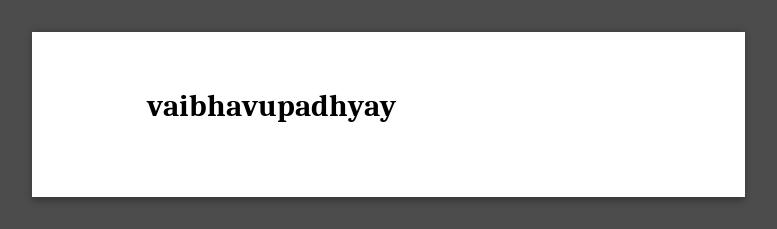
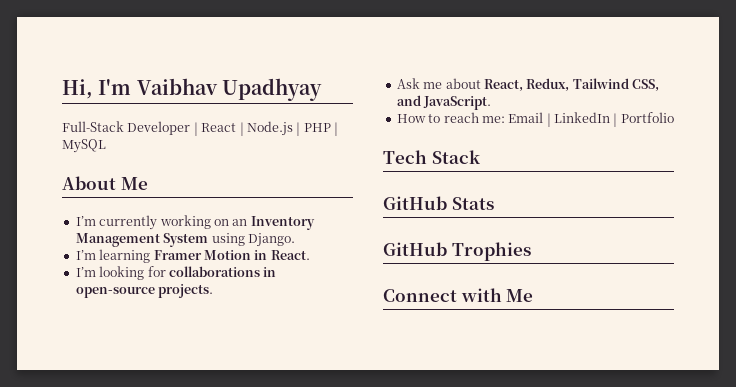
[146,94,397,122] vaibhavupadhyay -> [62,78,322,101] [62,121,338,136] [62,139,106,153] [62,176,148,190] [75,215,315,230] [75,233,295,247] [75,249,310,263] [75,266,277,280] [75,284,214,298] [396,78,659,92] [396,95,492,110] [396,112,674,127] [383,150,480,164] [383,196,494,210] [383,242,531,261] [383,288,534,302] Hi, I'm Vaibhav Upadhyay // Full-Stack Developer | React | Node.js | PHP | MySQL // About Me // I’m currently working on an Inventory Management System using Django. // I’m learning Framer Motion in React. // I’m looking for collaborations in open-source projects. // Ask me about React, Redux, Tailwind CSS, and JavaScript. // How to reach me: Email | LinkedIn | Portfolio // Tech Stack // GitHub Stats // GitHub Trophies // Connect with Me

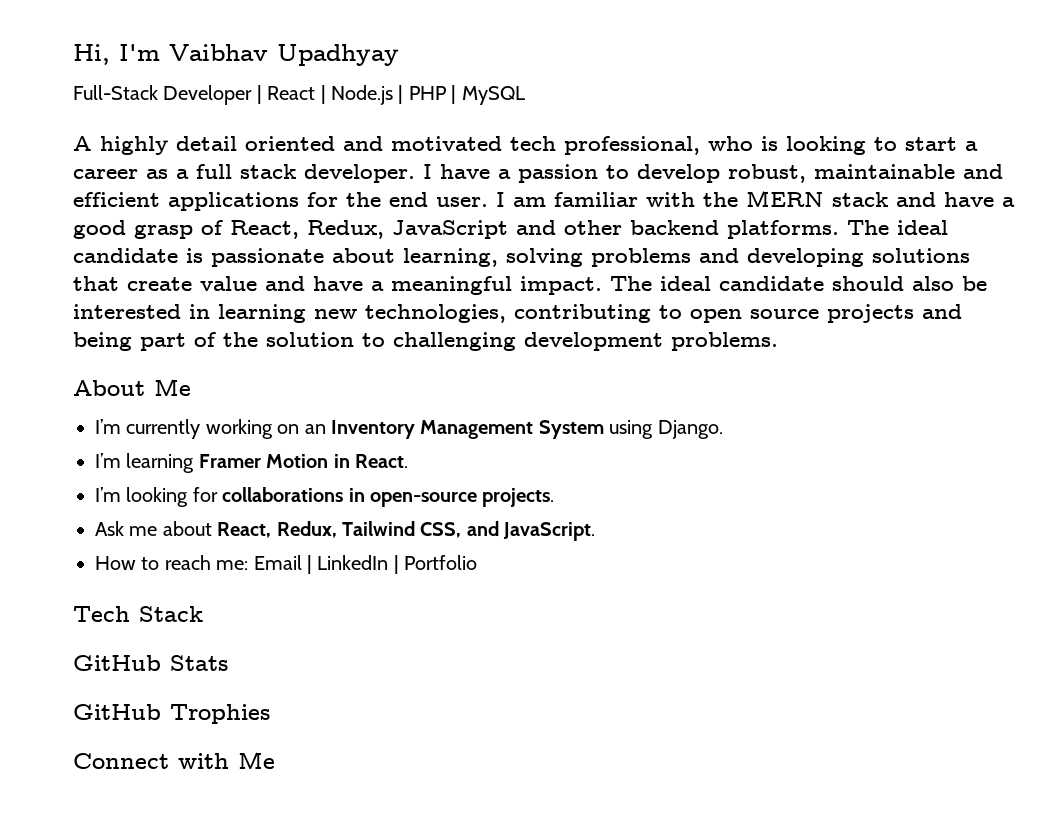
(106, 146) none -> [73,136,978,155] [73,164,1003,183] [73,190,1015,211] [73,220,948,239] [73,248,970,267] [73,276,987,295] [73,304,962,323] [73,332,778,351] // A highly detail oriented and motivated tech professional, who is looking to start a career as a full stack developer. I have a passion to develop robust, maintainable and efficient applications for the end user. I am familiar with the MERN stack and have a good grasp of React, Redux, JavaScript and other backend platforms. The ideal candidate is passionate about learning, solving problems and developing solutions that create value and have a meaningful impact. The ideal candidate should also be interested in learning new technologies, contributing to open source projects and being part of the solution to challenging development problems.

